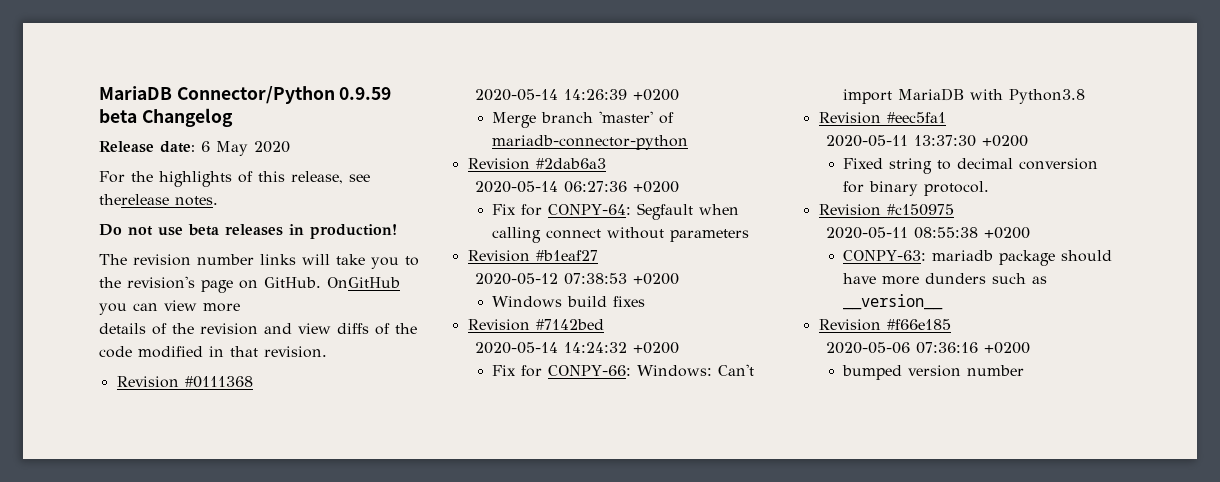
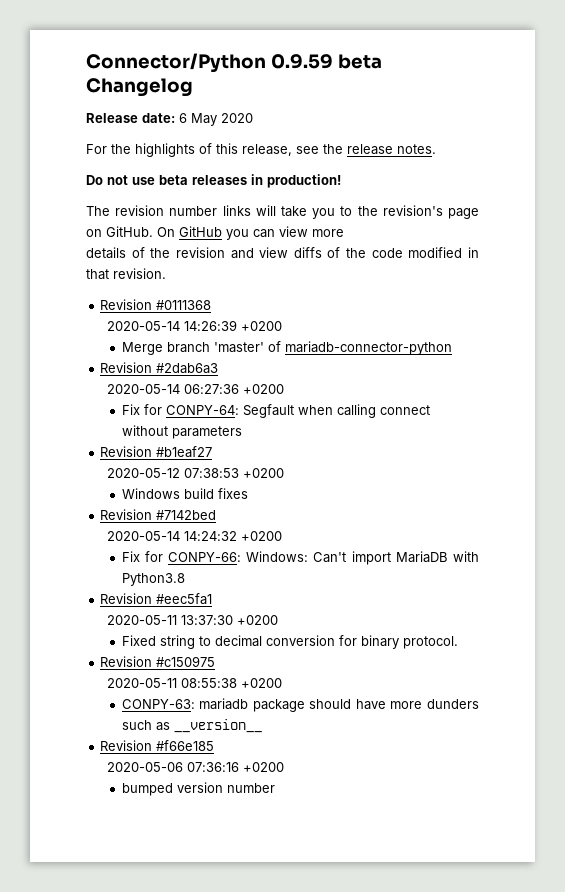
[99,86,172,100] MariaDB -> (86, 63) none
[99,194,169,205] therelease -> [323,144,393,155] the release
[327,277,400,288] OnGitHub -> [157,226,222,237] On GitHub

